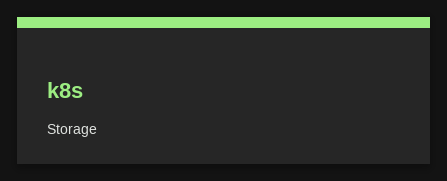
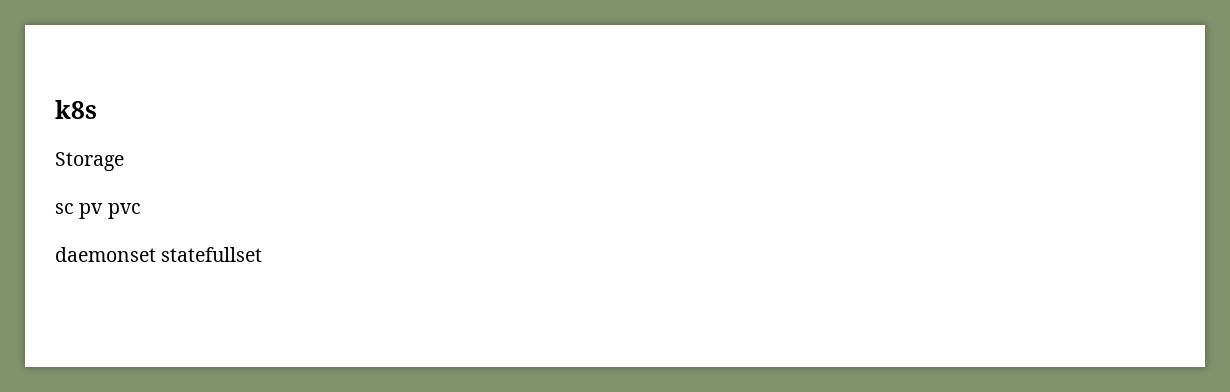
(97, 130) none -> [55,203,141,219] [55,247,263,262] // sc pv pvc // daemonset statefullset

